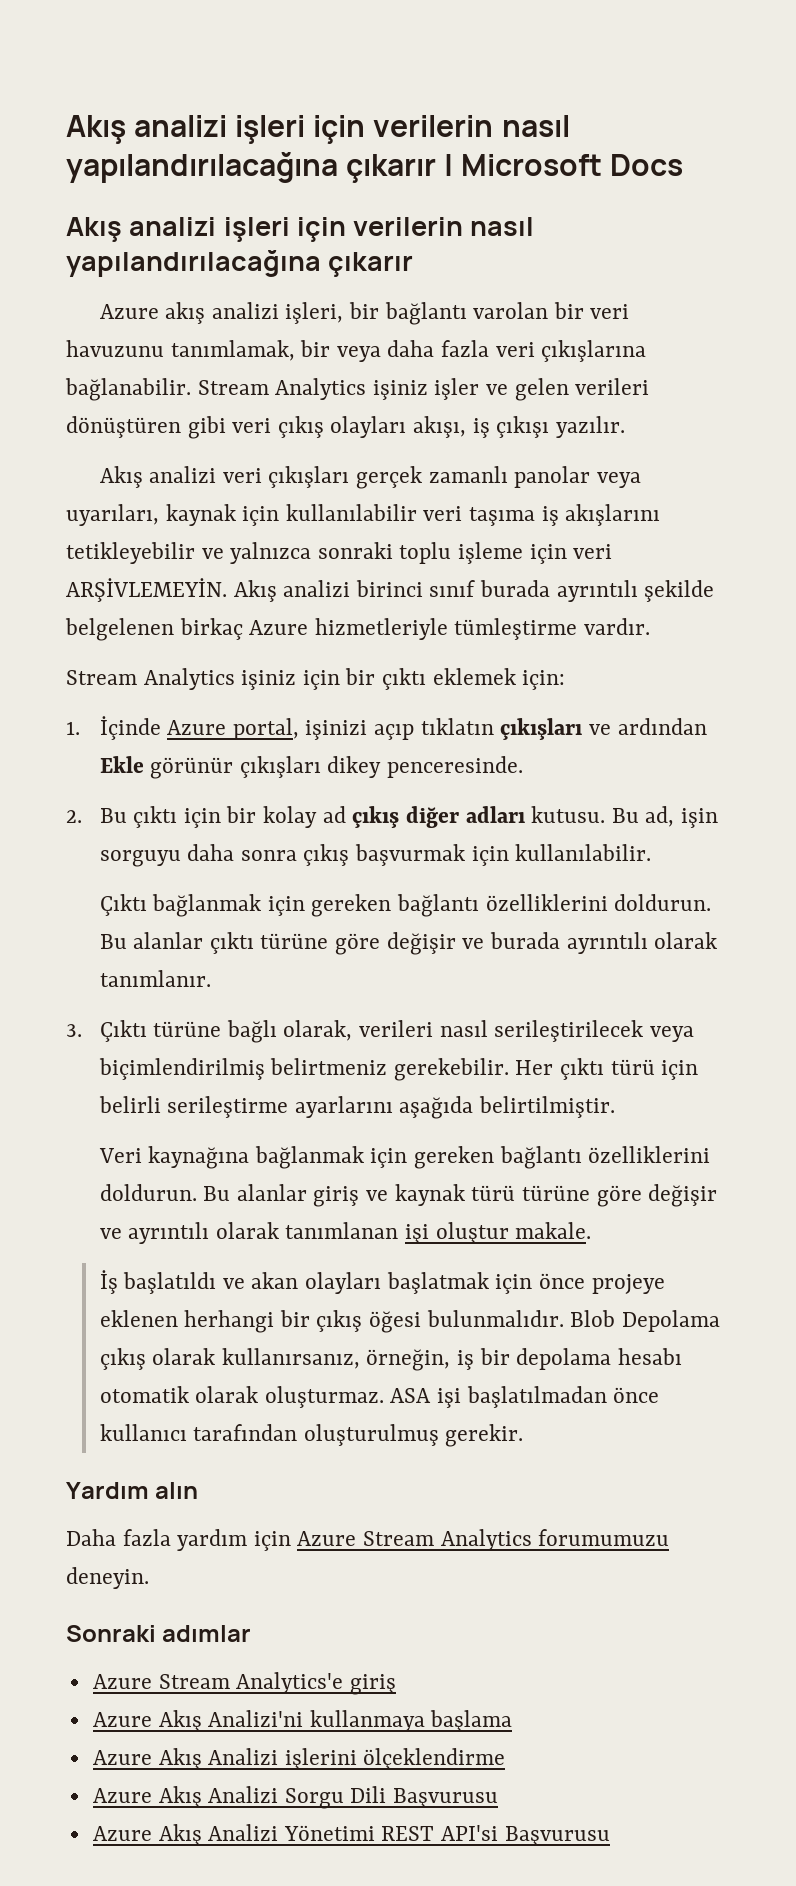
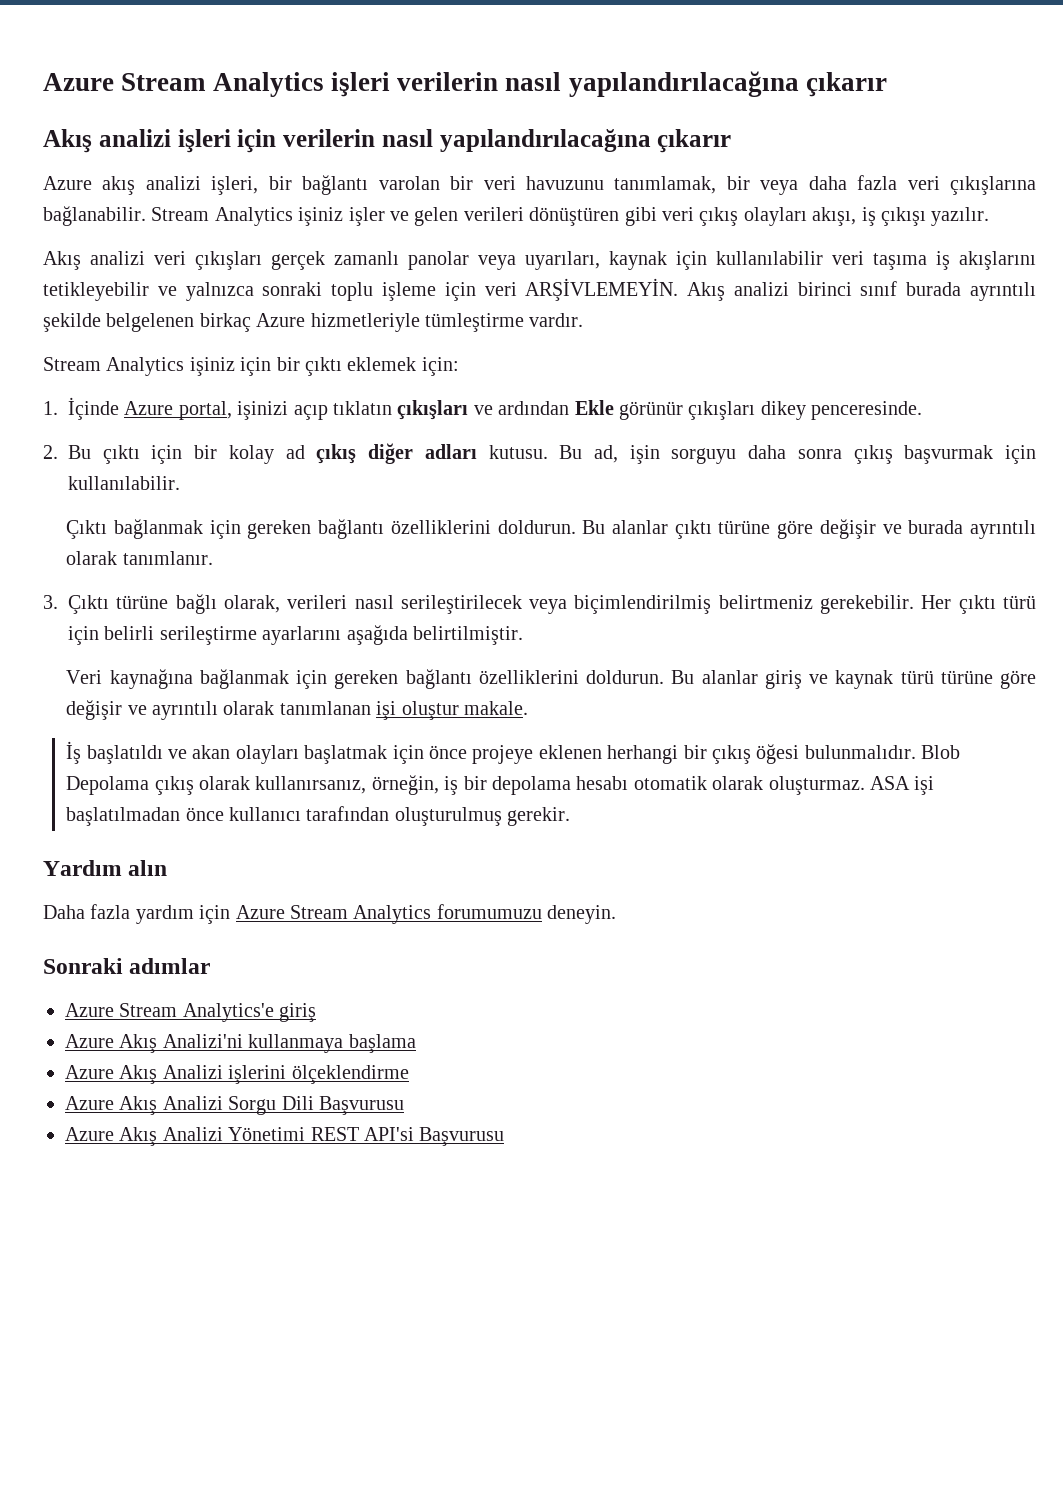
[66,115,570,144] [66,152,684,183] Akış analizi işleri için verilerin nasıl yapılandırılacağına çıkarır | Microsoft Docs -> [43,71,888,97] Azure Stream Analytics işleri verilerin nasıl yapılandırılacağına çıkarır

